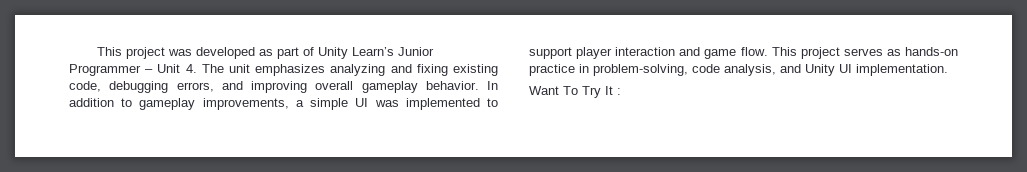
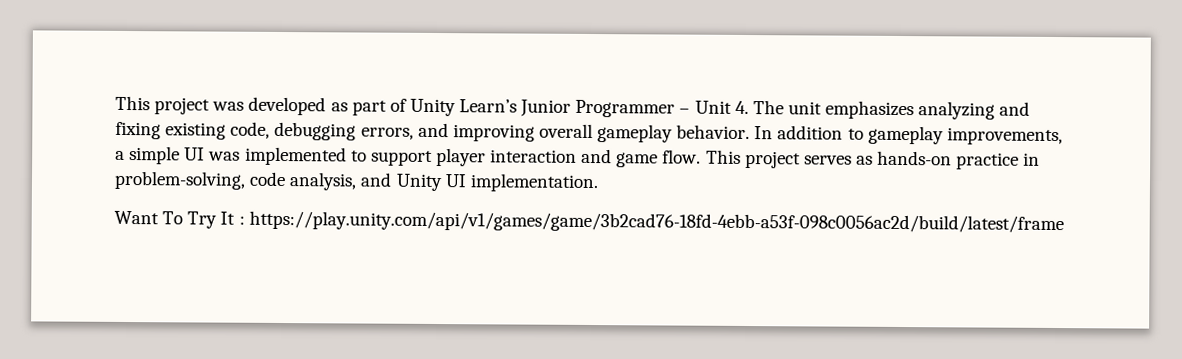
(621, 91) none -> [248,210,1064,235] https://play.unity.com/api/v1/games/game/3b2cad76-18fd-4ebb-a53f-098c0056ac2d/build/latest/frame

